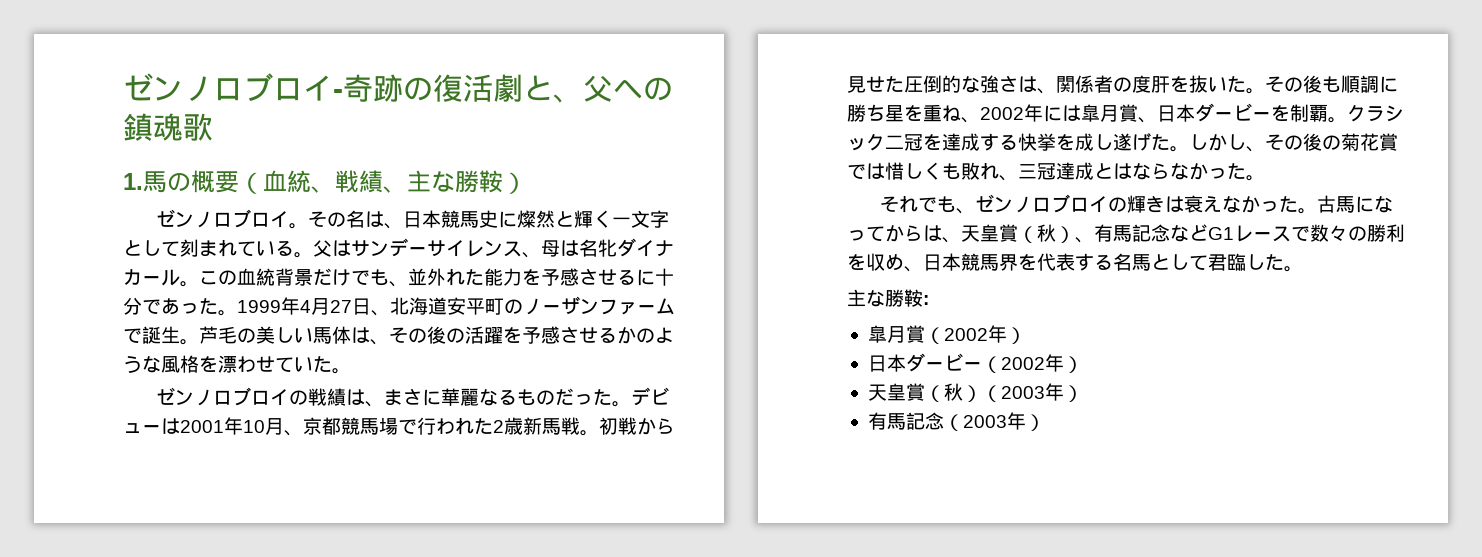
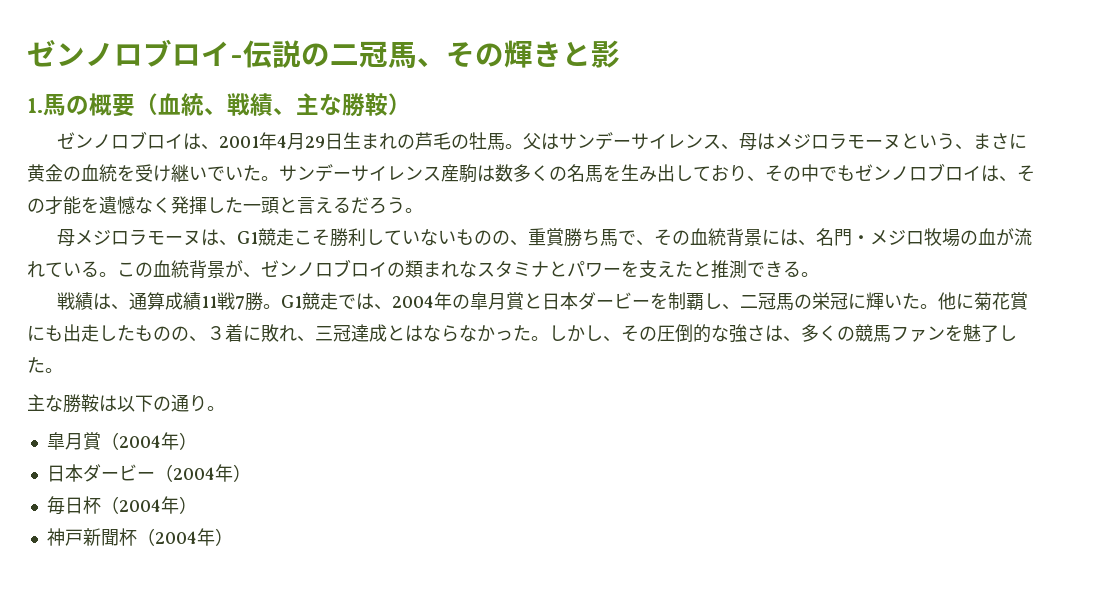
[343,74,673,103] [123,113,213,141] 奇跡の復活劇と、父への鎮魂歌 -> [243,40,620,69] 伝説の二冠馬、その輝きと影
[288,210,669,229] [123,239,294,257] 。その名は、日本競馬史に燦然と輝く一文字として刻まれている -> [183,132,506,151] は、2001年4月29日生まれの芦毛の牡馬
[579,238,674,257] [123,268,674,287] [123,296,675,316] [123,326,674,345] [123,355,351,374] [155,387,669,407] [123,417,675,436] [847,75,1398,94] [847,104,1157,123] 名牝ダイナカール。この血統背景だけでも、並外れた能力を予感させるに十分であった。1999年4月27日、北海道安平町のノーザンファームで誕生。芦毛の美しい馬体は、その後の活躍を予感させるかのような風格を漂わせていた。 // ゼンノロブロイの戦績は、まさに華麗なるものだった。デビューは2001年10月、京都競馬場で行われた2歳新馬戦。初戦から見せた圧倒的な強さは、関係者の度肝を抜いた。その後も順調に勝ち星を重ね、2002年には皐月賞、 -> [775,133,1028,150] [27,163,1035,183] [27,196,423,215] [57,228,1033,247] [27,259,819,279] [57,292,543,311] メジロラモーヌという、まさに黄金の血統を受け継いでいた。サンデーサイレンス産駒は数多くの名馬を生み出しており、その中でもゼンノロブロイは、その才能を遺憾なく発揮した一頭と言えるだろう。 // 母メジロラモーヌは、G1競走こそ勝利していないものの、重賞勝ち馬で、その血統背景には、名門・メジロ牧場の血が流れている。この血統背景が、ゼンノロブロイの類まれなスタミナとパワーを支えたと推測できる。 // 戦績は、通算成績11戦7勝。G1競走では、2004年の皐月賞と
[1328,104,1404,123] [847,133,1398,152] [847,162,961,180] 。クラシック二冠を達成する快挙を成し遂げた。しかし、その後の菊花賞では惜しくも -> [704,292,1029,311] [27,324,261,342] し、二冠馬の栄冠に輝いた。他に菊花賞にも出走したものの、３着に
[879,194,1393,214] [847,224,1405,243] [847,253,1246,272] // それでも、ゼンノロブロイの輝きは衰えなかった。古馬になってからは、天皇賞（秋）、有馬記念などG1レースで数々の勝利を収め、日本競馬界を代表する名馬として君臨 -> [549,324,999,343] しかし、その圧倒的な強さは、多くの競馬ファンを魅了
[923,295,929,305] : -> [99,394,225,412] は以下の通り。
[943,328,988,341] 2002 -> [118,435,161,448] 2004
[1000,354,1083,373] [867,383,1083,402] [867,412,1007,431] 2002年） // 天皇賞（秋）（2003年） // 有馬記念（2003 -> [172,464,251,482] [46,496,197,515] [46,528,197,546] 2004年） // 毎日杯（2004年） // 神戸新聞杯（2004

